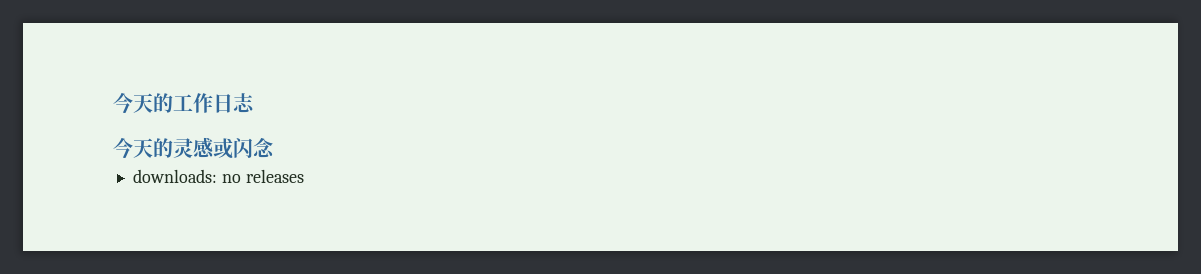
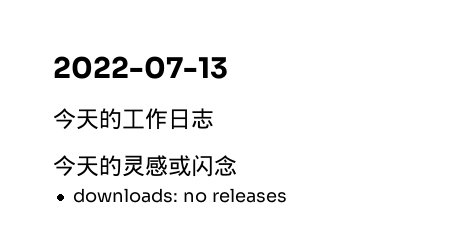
(113, 103) none -> [53,56,228,79] 2022-07-13 //

